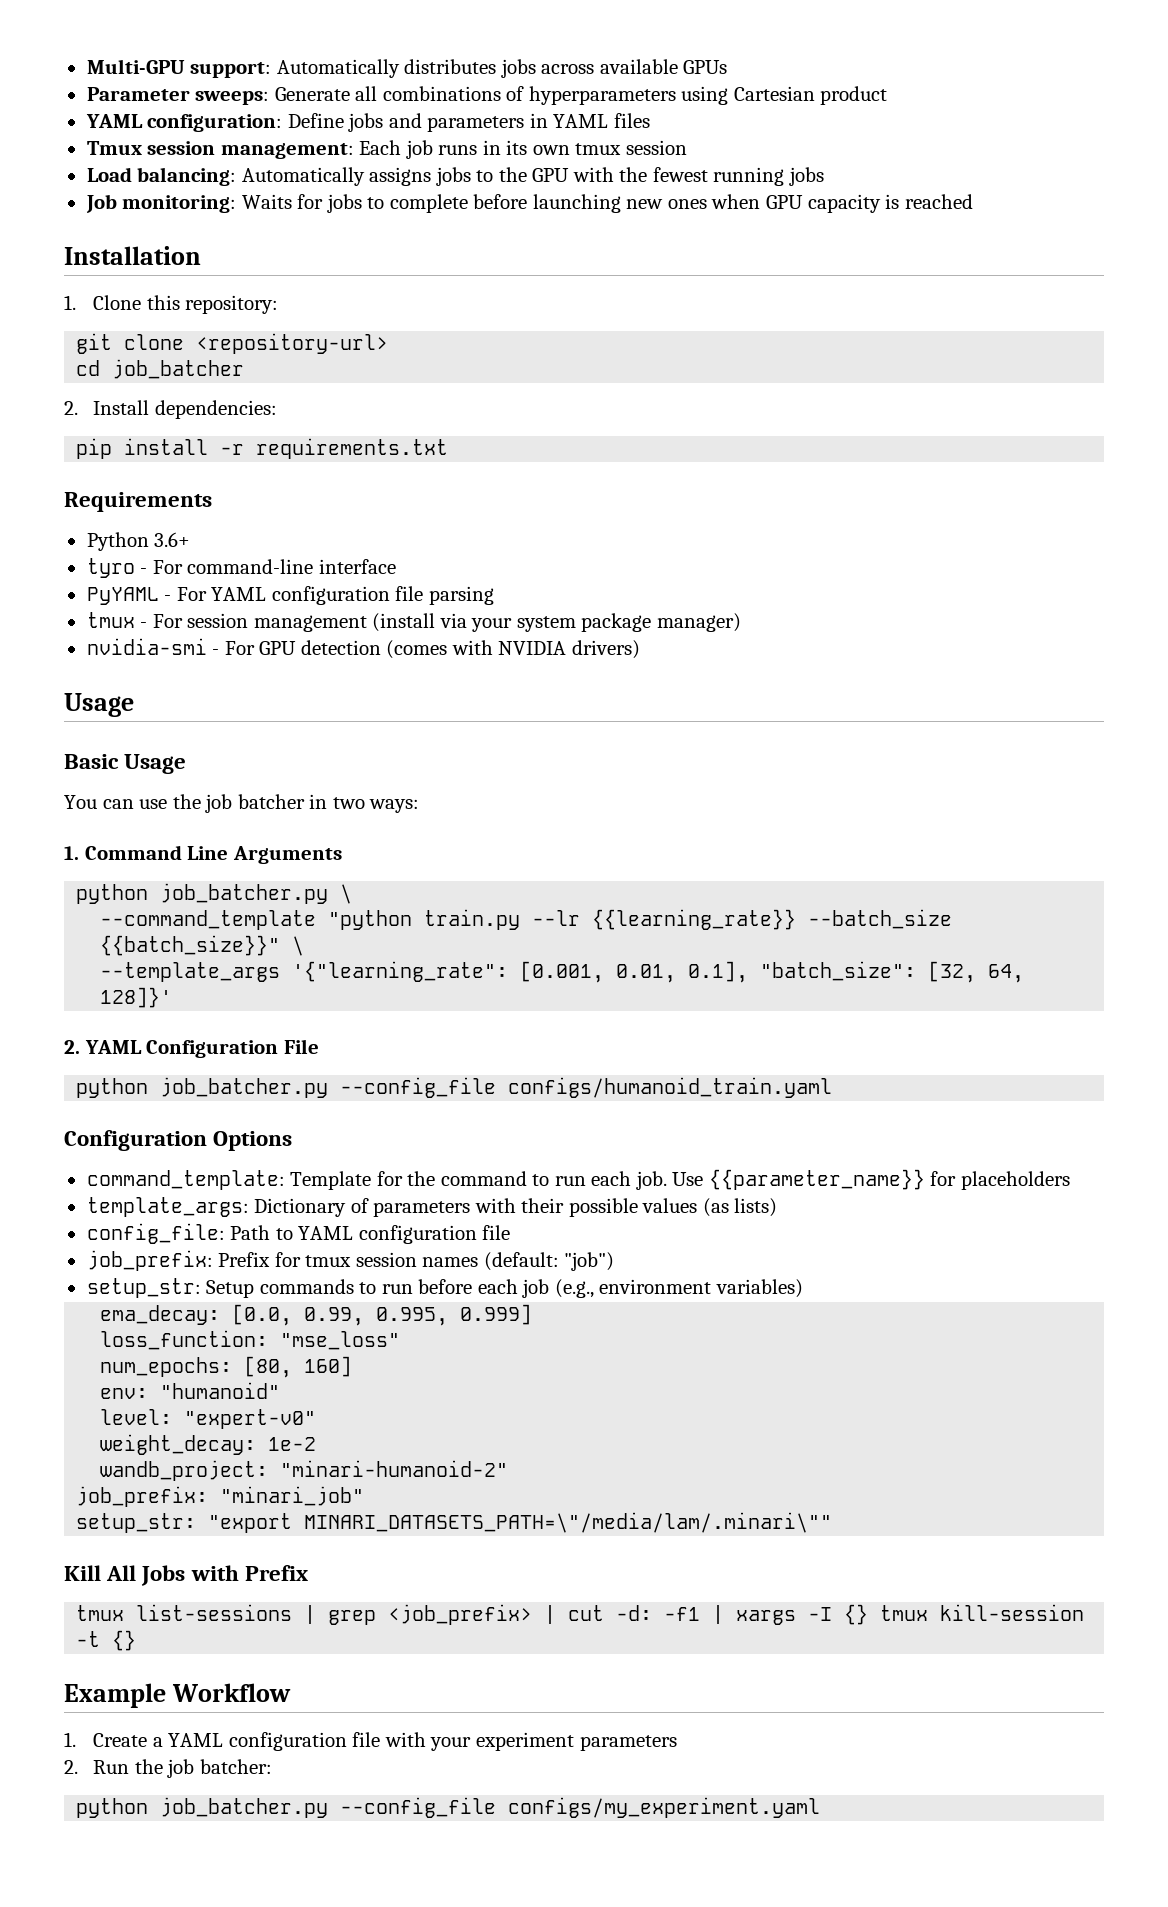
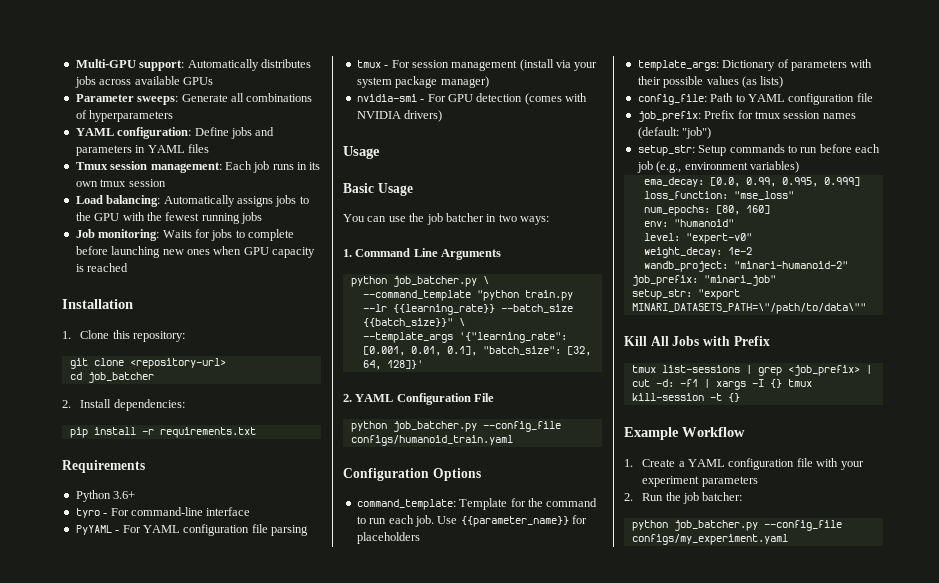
[681,86,888,105] using Cartesian product -> (174, 116) none
[304,1512,833,1533] MINARI_DATASETS_PATH=\"/media/lam/.minari\"" -> [631,303,866,314] MINARI_DATASETS_PATH=\"/path/to/data\""

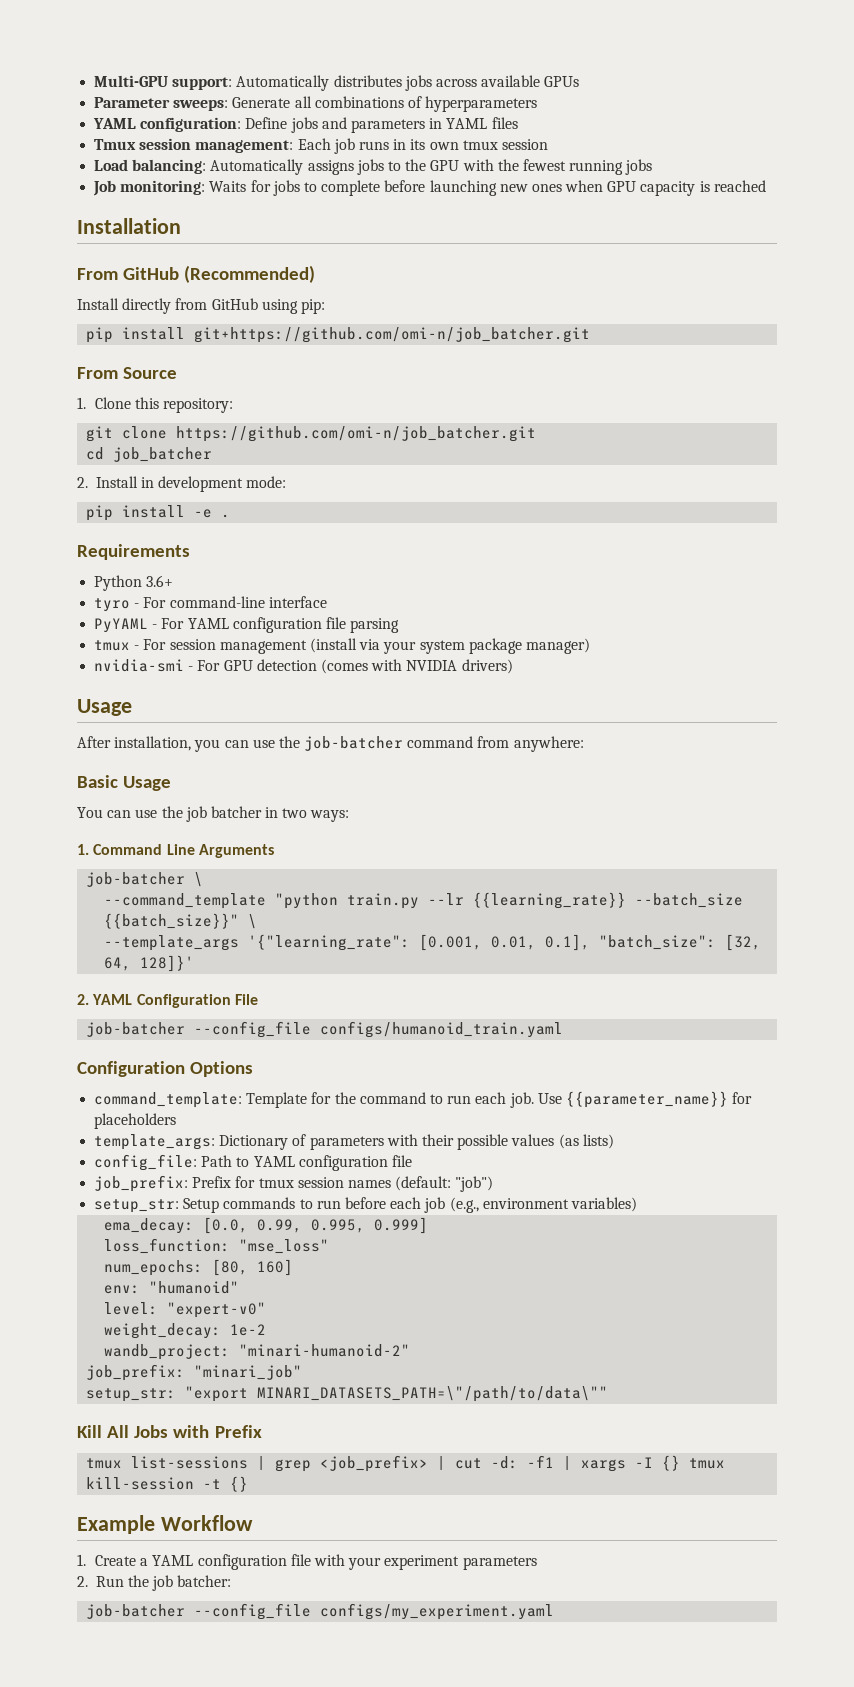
(133, 304) none -> [77,265,316,283] [77,298,325,314] [86,327,591,343] [77,367,178,379] // From GitHub (Recommended) // Install directly from GitHub using pip: // pip install git+https://github.com/omi-n/job_batcher.git // From Source
[129,358,226,369] <repository-url> -> [176,426,537,442] https://github.com/omi-n/job_batcher.git
[113,399,185,411] [69,427,256,438] dependencies: // pip install -r requirements.txt -> [140,476,287,492] [86,505,231,521] in development mode: // pip install -e .
(380, 152) none -> [77,736,584,752] // After installation, you can use the job-batcher command from anywhere:
[350,276,477,287] python job_batcher.py -> [86,872,186,887] job-batcher
[350,421,477,432] python job_batcher.py -> [86,1022,186,1037] job-batcher
[631,520,758,531] python job_batcher.py -> [86,1604,186,1619] job-batcher

